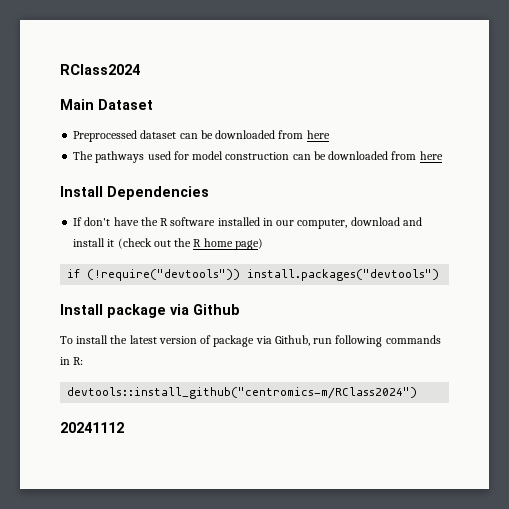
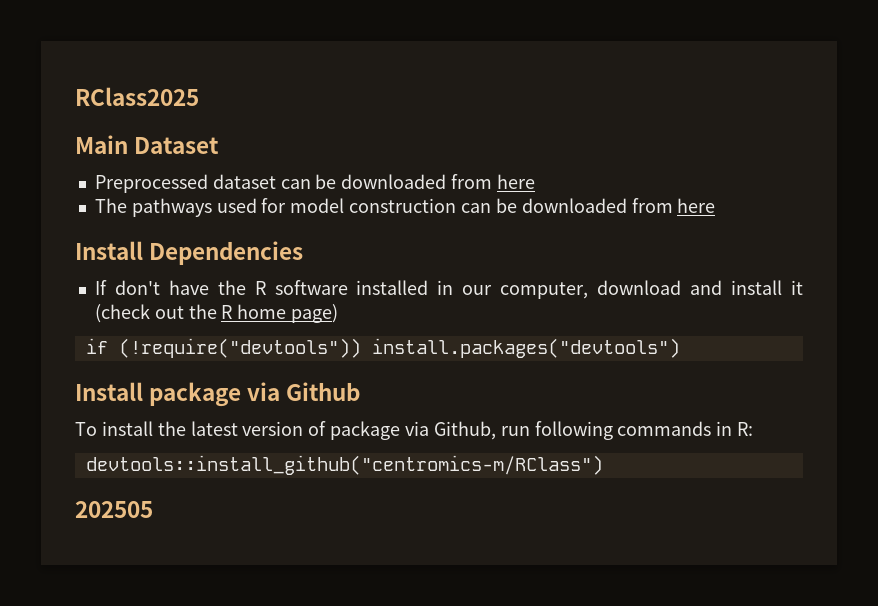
[60,64,140,75] RClass2024 -> [75,87,199,106] RClass2025
[67,387,418,399] [60,422,124,433] devtools::install_github("centromics-m/RClass2024") // 20241112 -> [85,455,603,475] [75,501,153,518] devtools::install_github("centromics-m/RClass") // 202505

